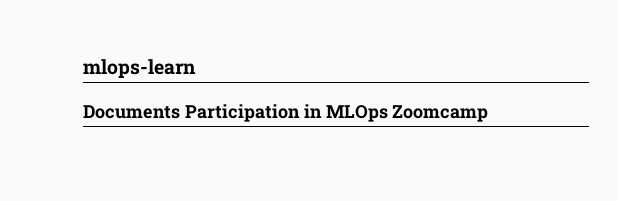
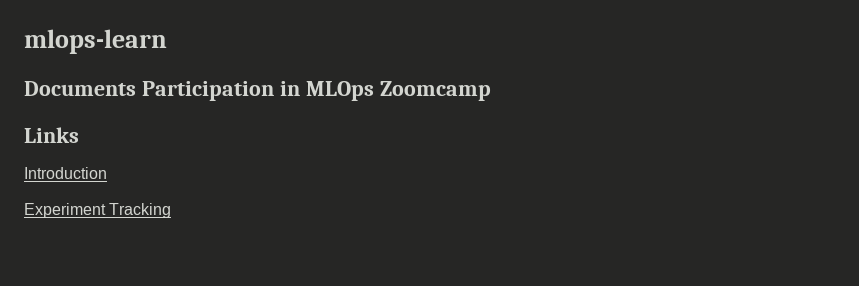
(489, 113) none -> [24,127,79,143] [24,167,107,179] [24,203,172,218] // Links // Introduction // Experiment Tracking

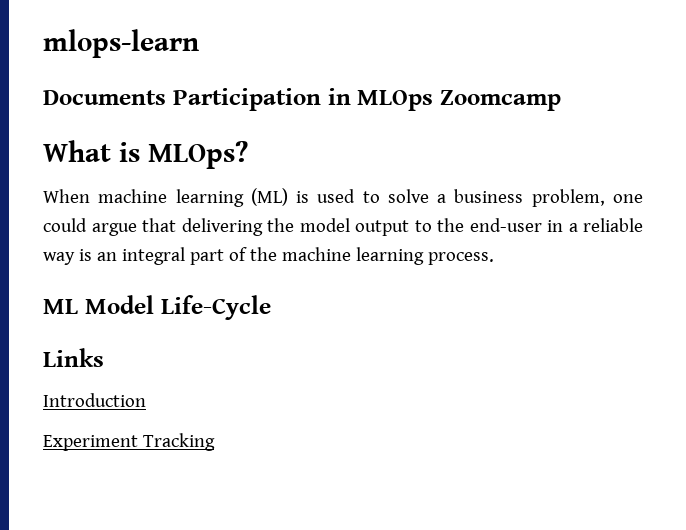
(491, 91) none -> [43,140,248,169] [43,188,643,207] [43,218,643,236] [43,247,494,265] [43,295,271,320] // What is MLOps? // When machine learning (ML) is used to solve a business problem, one could argue that delivering the model output to the end-user in a reliable way is an integral part of the machine learning process. // ML Model Life-Cycle

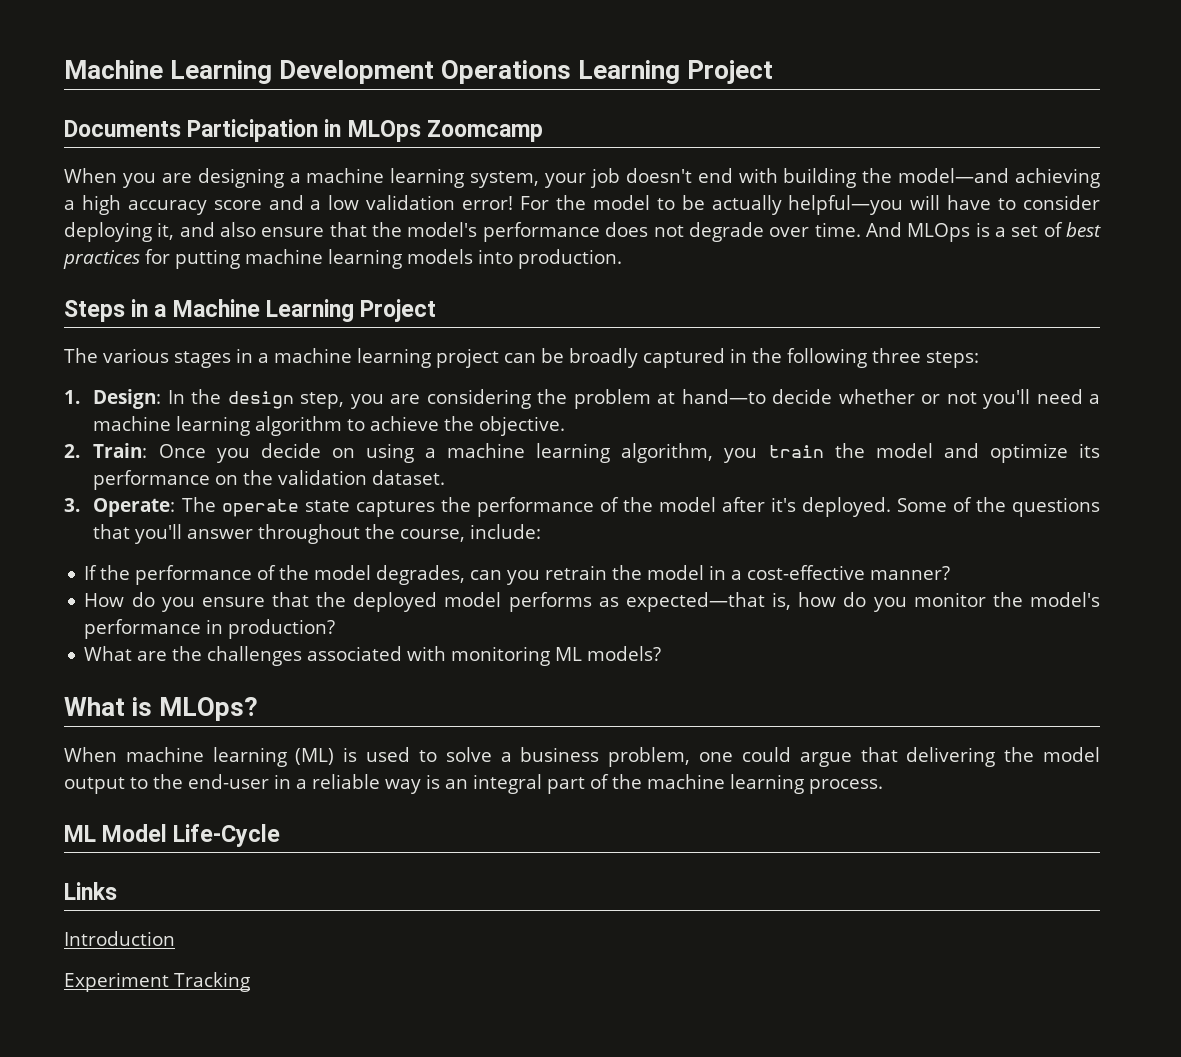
[43,29,199,58] mlops-learn -> [64,60,774,84] Machine Learning Development Operations Learning Project
(561, 100) none -> [64,168,1100,188] [64,195,1101,215] [64,222,1102,242] [63,249,622,269] [64,299,437,322] [64,348,979,368] [64,389,1100,409] [93,416,566,436] [64,443,1101,463] [93,470,446,490] [64,497,1101,517] [93,524,542,544] [84,565,951,585] [84,592,1100,612] [84,619,336,639] [84,646,662,666] // When you are designing a machine learning system, your job doesn't end with building the model—and achieving a high accuracy score and a low validation error! For the model to be actually helpful—you will have to consider deploying it, and also ensure that the model's performance does not degrade over time. And MLOps is a set of best practices for putting machine learning models into production. // Steps in a Machine Learning Project // The various stages in a machine learning project can be broadly captured in the following three steps: // 1. Design: In the design step, you are considering the problem at hand—to decide whether or not you'll need a machine learning algorithm to achieve the objective. // 2. Train: Once you decide on using a machine learning algorithm, you train the model and optimize its performance on the validation dataset. // 3. Operate: The operate state captures the performance of the model after it's deployed. Some of the questions that you'll answer throughout the course, include: // If the performance of the model degrades, can you retrain the model in a cost-effective manner? // How do you ensure that the deployed model performs as expected—that is, how do you monitor the model's performance in production? // What are the challenges associated with monitoring ML models?

